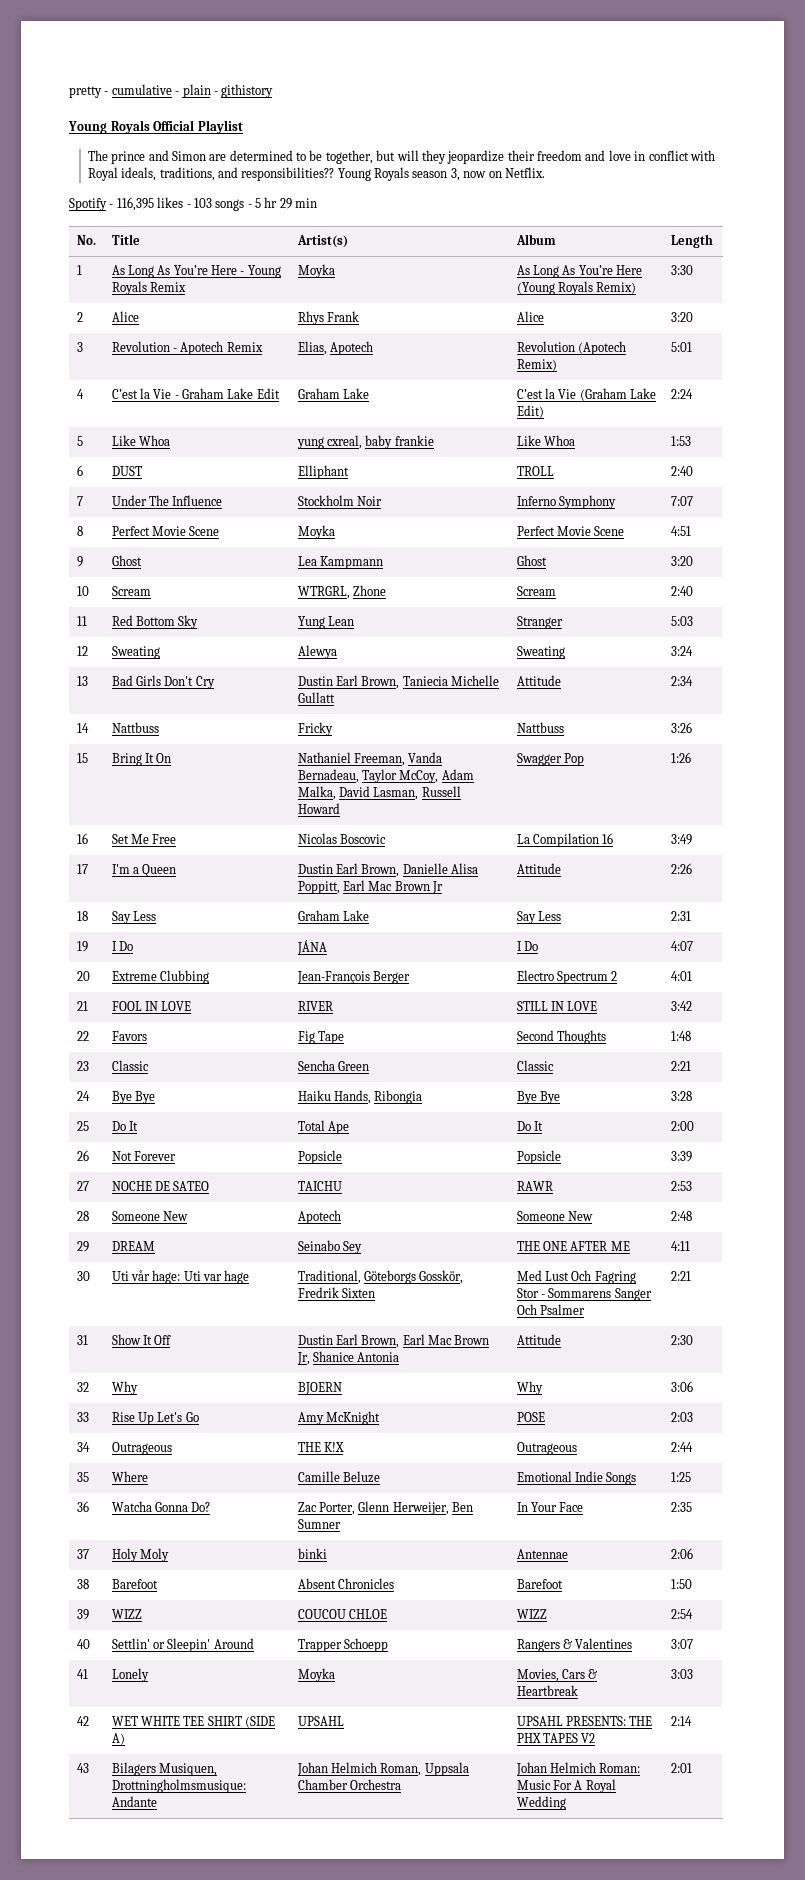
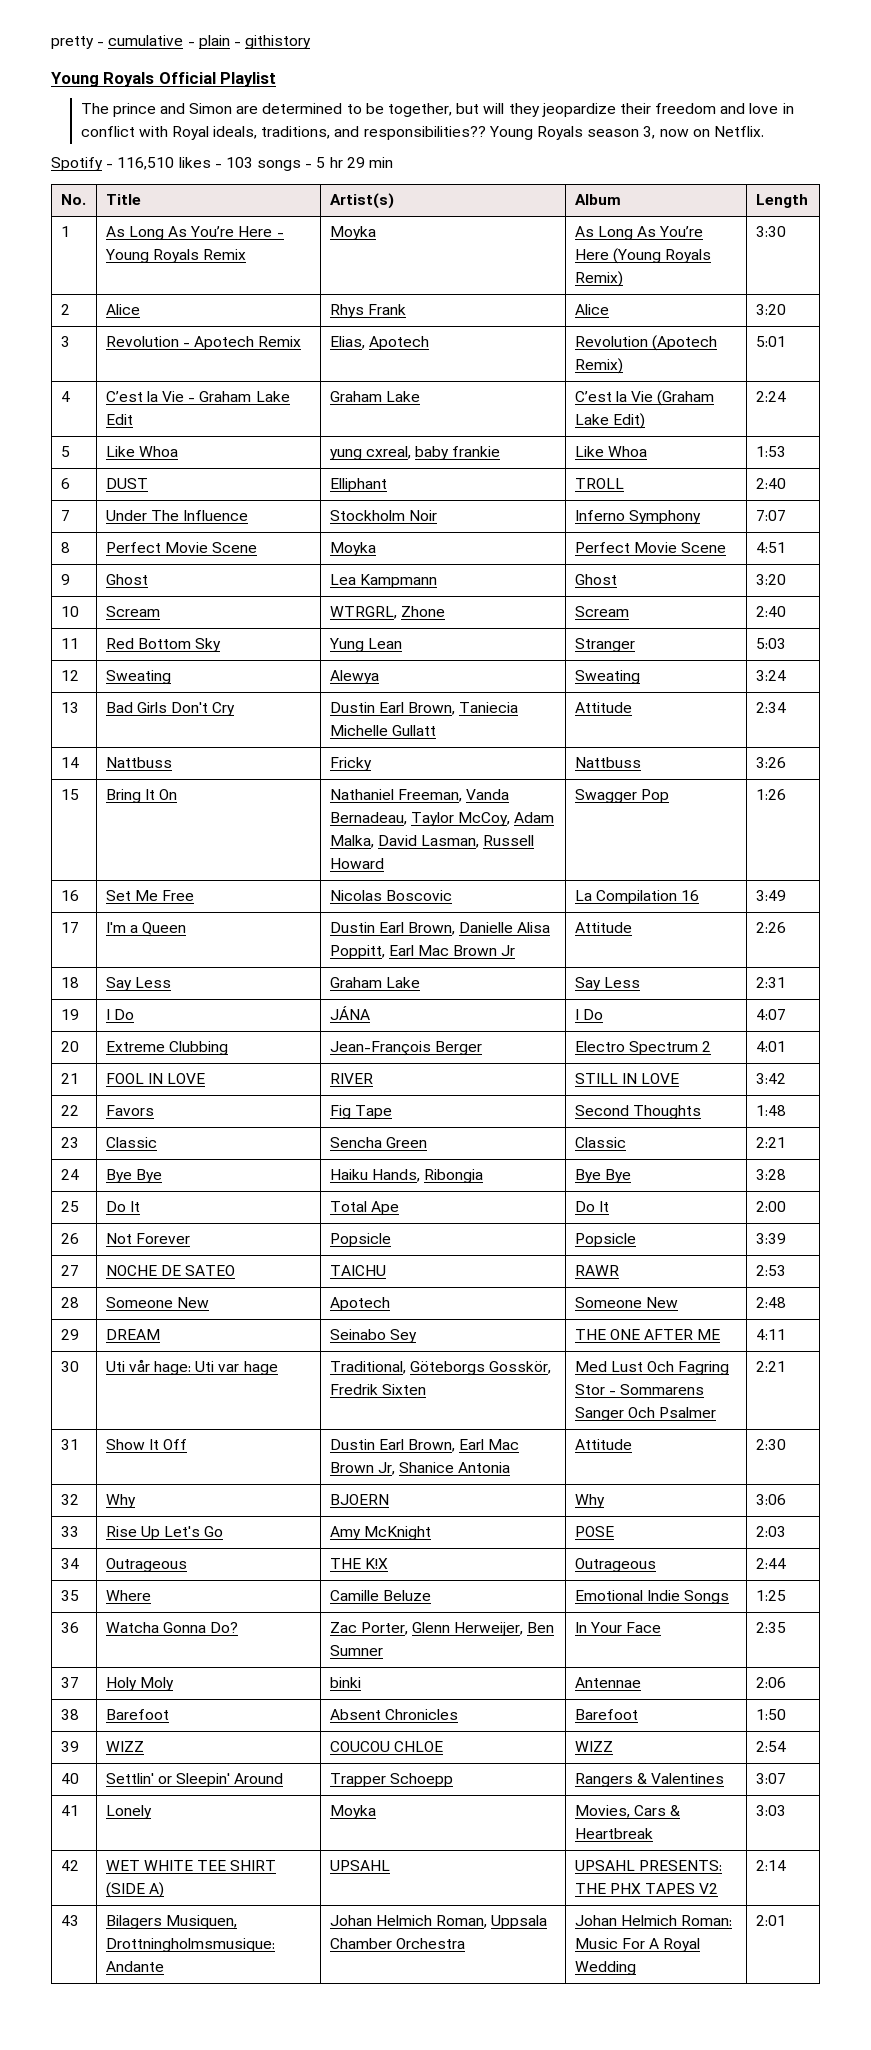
[116,197,154,211] 116,395 -> [117,157,175,170] 116,510

